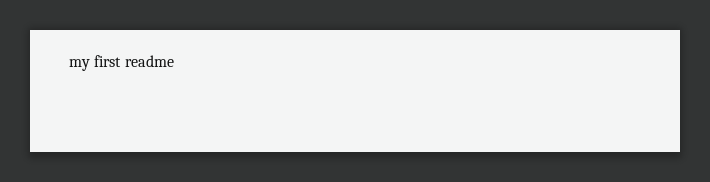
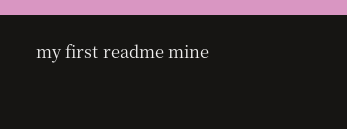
(174, 61) none -> [168,45,210,58] mine

